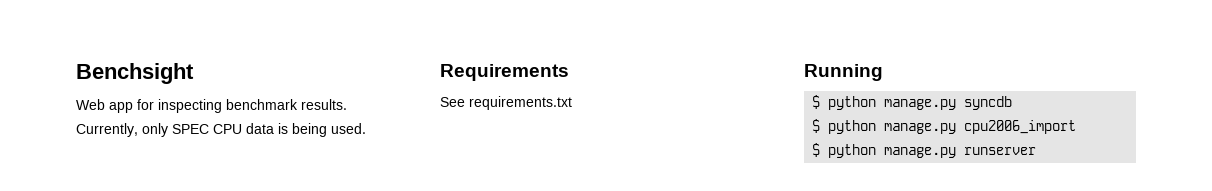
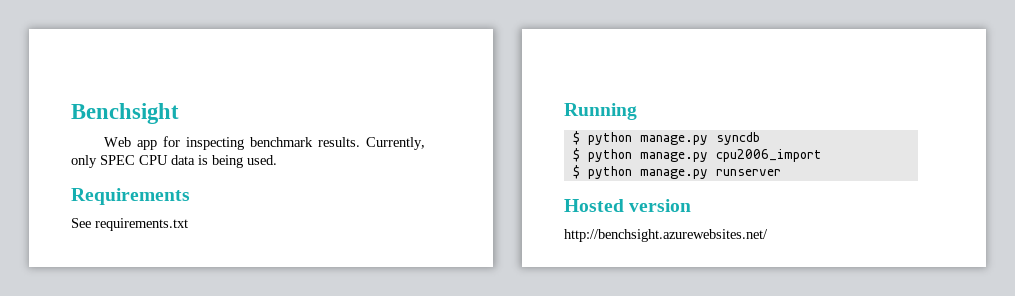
(1037, 151) none -> [564,199,692,212] [564,229,768,242] // Hosted version // http://benchsight.azurewebsites.net/

